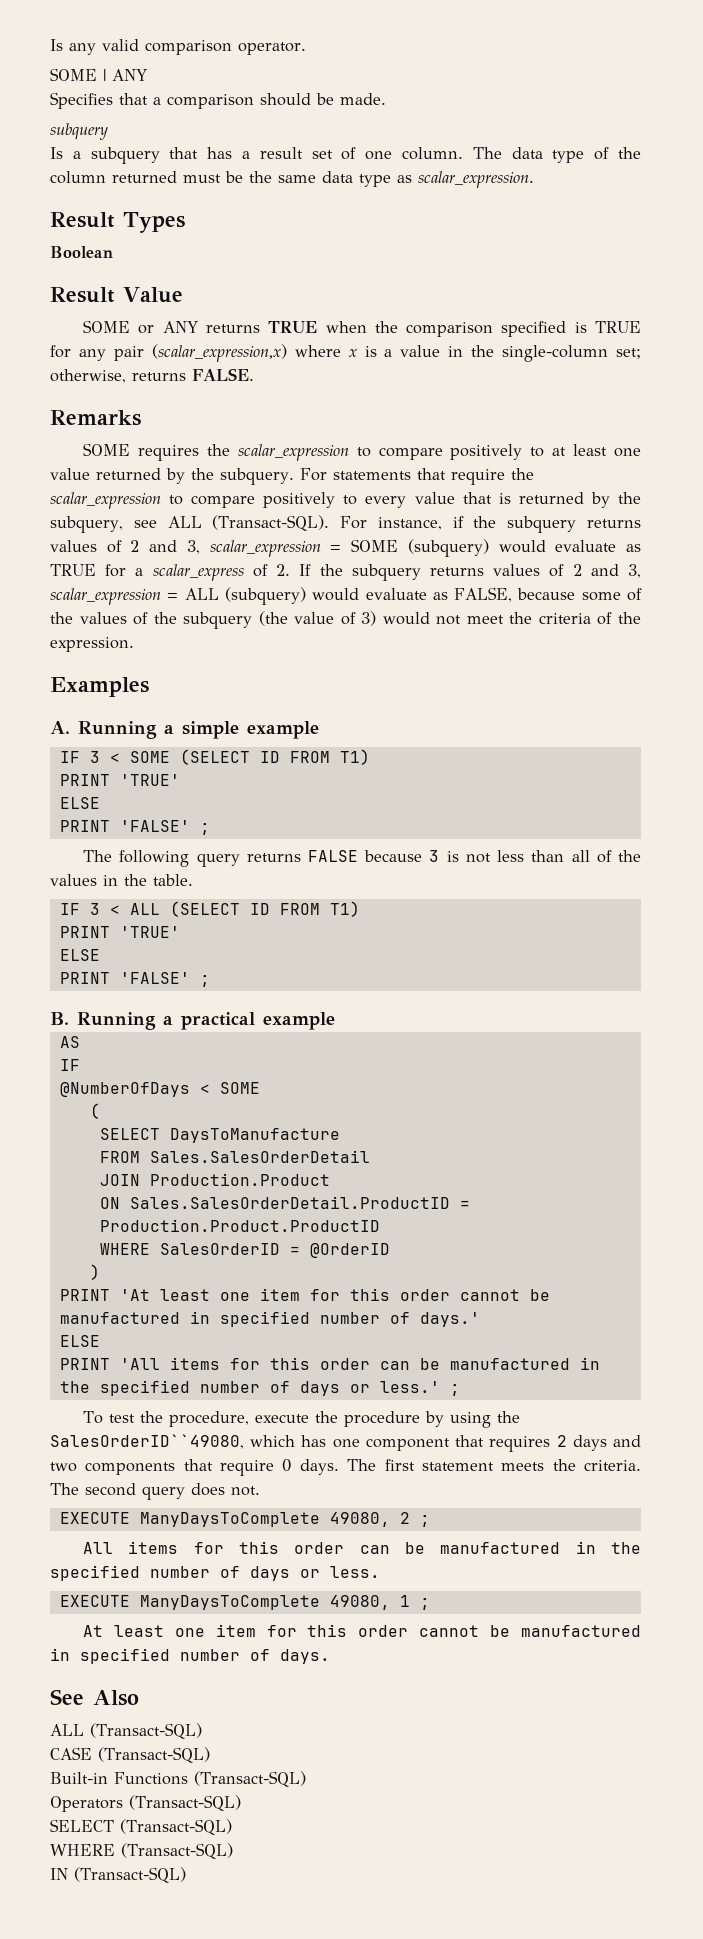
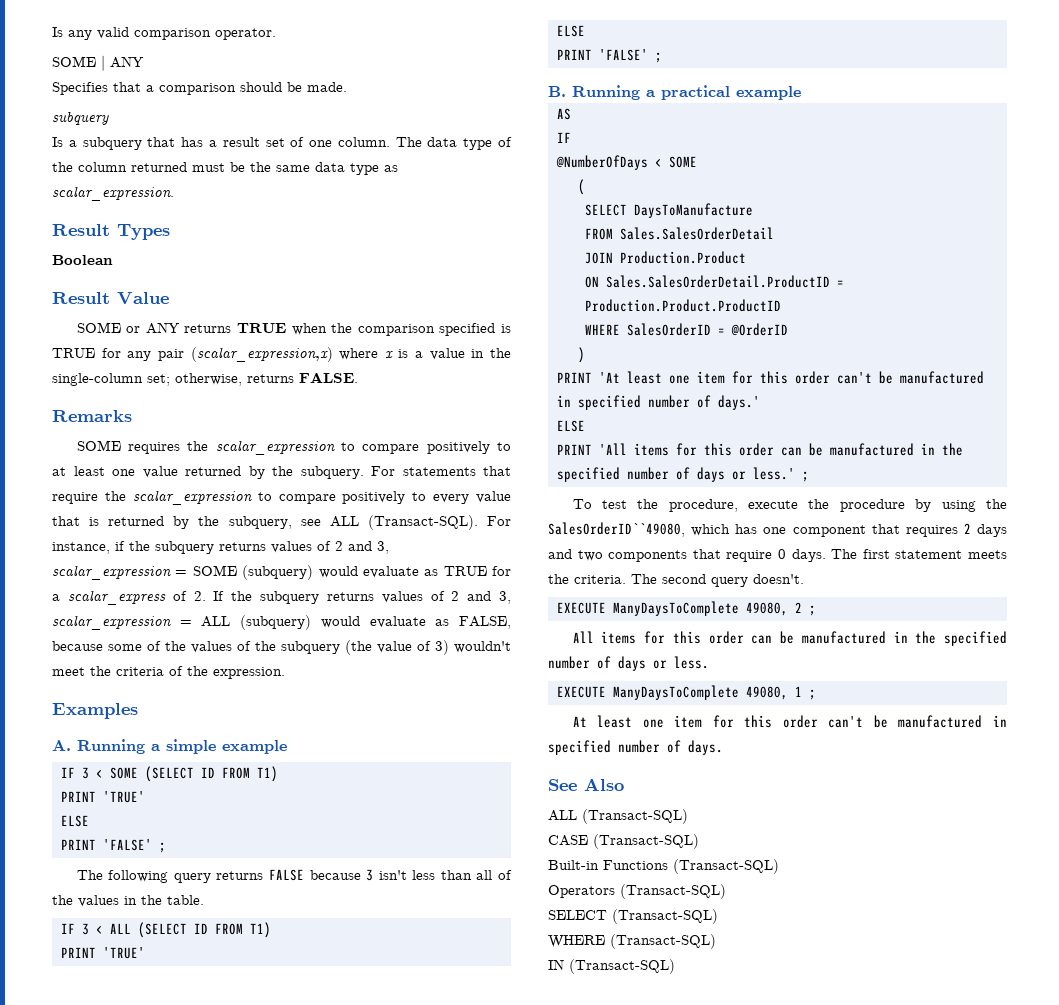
[382,612,462,625] would not -> [454,641,511,653] wouldn't
[446,851,491,863] is not -> [378,870,407,880] isn't
[459,1289,520,1301] cannot -> [836,372,872,384] can't
[191,1483,260,1496] does not. -> [753,574,804,584] doesn't.
[419,1625,480,1637] cannot -> [828,716,864,728] can't

